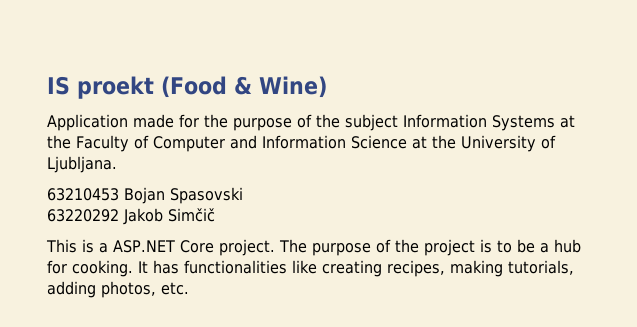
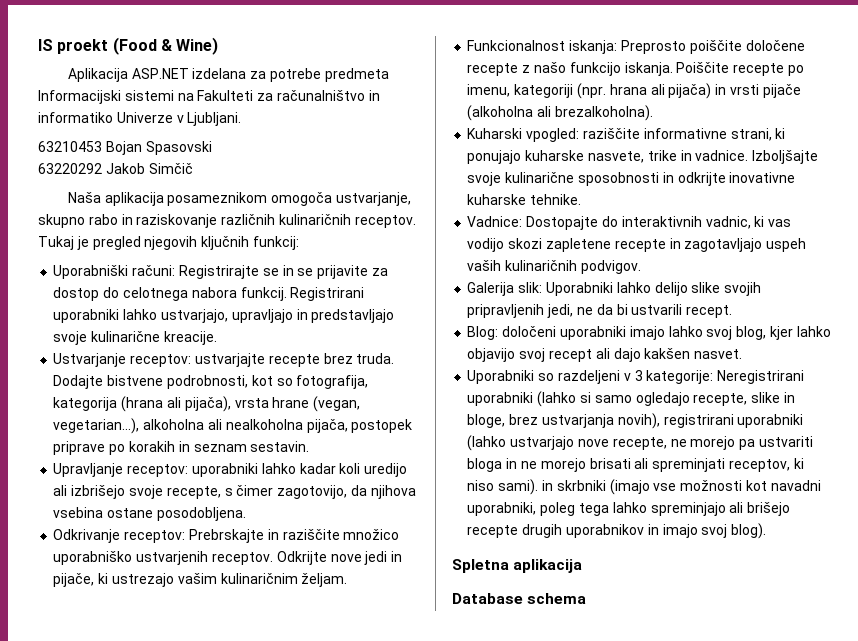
[47,114,575,131] [47,135,556,152] [47,156,117,173] Application made for the purpose of the subject Information Systems at the Faculty of Computer and Information Science at the University of Ljubljana. -> [67,68,389,82] [38,90,380,104] [38,112,242,126] Aplikacija ASP.NET izdelana za potrebe predmeta Informacijski sistemi na Fakulteti za računalništvo in informatiko Univerze v Ljubljani.
[46,239,581,256] [47,260,574,277] [47,281,189,298] This is a ASP.NET Core project. The purpose of the project is to be a hub for cooking. It has functionalities like creating recipes, making tutorials, adding photos, etc. -> [67,192,411,206] [38,214,416,228] [38,236,299,250] [53,265,388,279] [53,287,365,301] [53,309,395,323] [53,331,217,345] [53,353,395,367] [53,375,369,389] [53,396,361,412] [53,418,413,434] [53,441,310,455] [53,463,408,477] [53,485,416,499] [53,507,246,521] [53,529,400,543] [53,551,403,565] [53,573,348,587] [467,40,805,54] [467,62,804,76] [467,83,801,99] [467,105,653,121] [467,128,786,142] [467,150,819,164] [467,172,796,186] [467,194,582,205] [467,216,792,230] [467,238,807,252] [467,260,641,274] [467,282,762,296] [467,304,733,318] [467,326,831,340] [467,348,743,362] [467,370,805,384] [467,391,795,407] [467,413,804,429] [467,435,813,451] [467,458,804,472] [467,479,821,495] [467,502,791,516] [467,523,767,539] [452,559,583,573] [452,593,587,604] Naša aplikacija posameznikom omogoča ustvarjanje, skupno rabo in raziskovanje različnih kulinaričnih receptov. Tukaj je pregled njegovih ključnih funkcij: // Uporabniški računi: Registrirajte se in se prijavite za dostop do celotnega nabora funkcij. Registrirani uporabniki lahko ustvarjajo, upravljajo in predstavljajo svoje kulinarične kreacije. // Ustvarjanje receptov: ustvarjajte recepte brez truda. Dodajte bistvene podrobnosti, kot so fotografija, kategorija (hrana ali pijača), vrsta hrane (vegan, vegetarian...), alkoholna ali nealkoholna pijača, postopek priprave po korakih in seznam sestavin. // Upravljanje receptov: uporabniki lahko kadar koli uredijo ali izbrišejo svoje recepte, s čimer zagotovijo, da njihova vsebina ostane posodobljena. // Odkrivanje receptov: Prebrskajte in raziščite množico uporabniško ustvarjenih receptov. Odkrijte nove jedi in pijače, ki ustrezajo vašim kulinaričnim željam. // Funkcionalnost iskanja: Preprosto poiščite določene recepte z našo funkcijo iskanja. Poiščite recepte po imenu, kategoriji (npr. hrana ali pijača) in vrsti pijače (alkoholna ali brezalkoholna). // Kuharski vpogled: raziščite informativne strani, ki ponujajo kuharske nasvete, trike in vadnice. Izboljšajte svoje kulinarične sposobnosti in odkrijte inovativne kuharske tehnike. // Vadnice: Dostopajte do interaktivnih vadnic, ki vas vodijo skozi zapletene recepte in zagotavljajo uspeh vaših kulinaričnih podvigov. // Galerija slik: Uporabniki lahko delijo slike svojih pripravljenih jedi, ne da bi ustvarili recept. // Blog: določeni uporabniki imajo lahko svoj blog, kjer lahko objavijo svoj recept ali dajo kakšen nasvet. // Uporabniki so razdeljeni v 3 kategorije: Neregistrirani uporabniki (lahko si samo ogledajo recepte, slike in bloge, brez ustvarjanja novih), registrirani uporabniki (lahko ustvarjajo nove recepte, ne morejo pa ustvariti bloga in ne morejo brisati ali spreminjati receptov, ki niso sami). in skrbniki (imajo vse možnosti kot navadni uporabniki, poleg tega lahko spreminjajo ali brišejo recepte drugih uporabnikov in imajo svoj blog). // Spletna aplikacija // Database schema

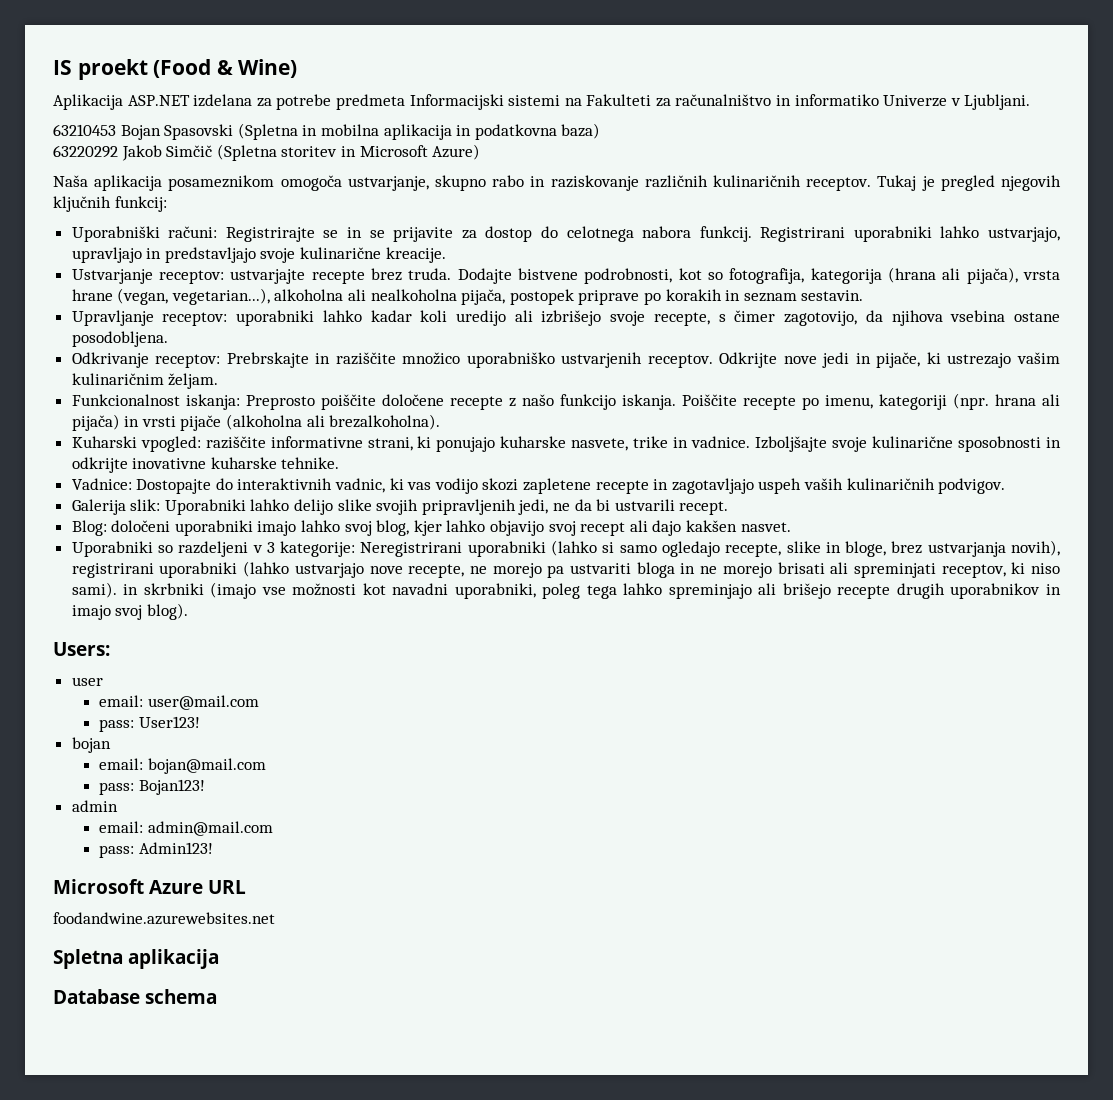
[38,163,193,174] // 63220292 Jakob Simčič -> [237,123,601,140] [53,144,481,161] (Spletna in mobilna aplikacija in podatkovna baza) // 63220292 Jakob Simčič (Spletna storitev in Microsoft Azure)
(767, 531) none -> [53,642,110,656] [71,677,103,686] [99,695,259,710] [99,716,200,732] [71,737,111,753] [99,758,266,774] [99,779,205,795] [71,800,118,812] [99,821,273,836] [99,842,213,858] [53,879,247,894] [53,912,275,925] // Users: // user // email: user@mail.com // pass: User123! // bojan // email: bojan@mail.com // pass: Bojan123! // admin // email: admin@mail.com // pass: Admin123! // Microsoft Azure URL // foodandwine.azurewebsites.net

